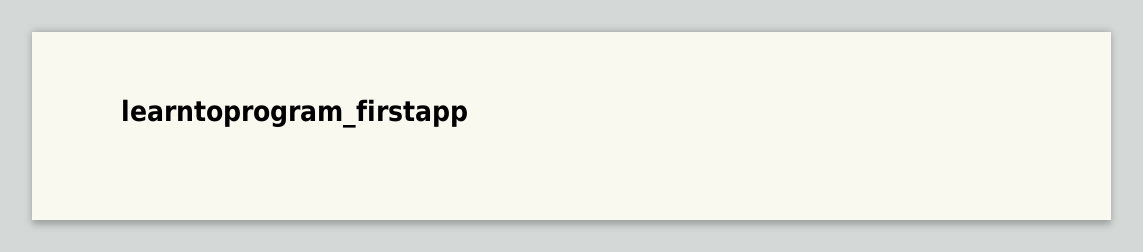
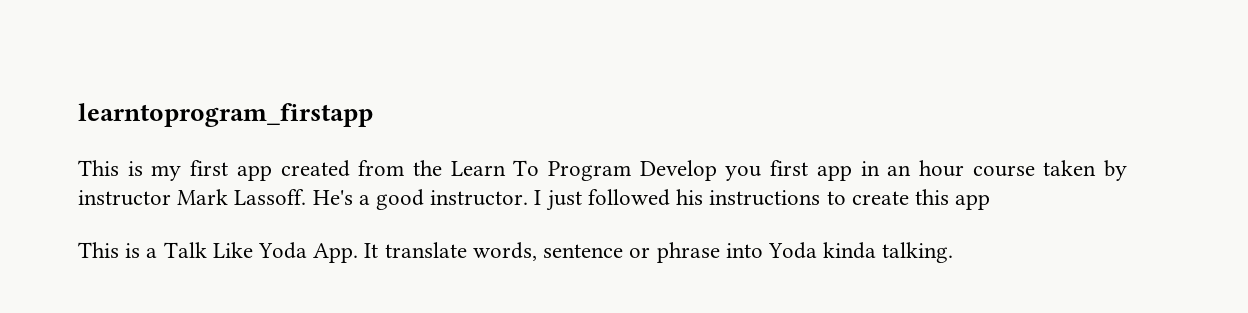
(468, 113) none -> [78,160,1128,181] [78,189,991,211] [78,242,954,263] // This is my first app created from the Learn To Program Develop you first app in an hour course taken by instructor Mark Lassoff. He's a good instructor. I just followed his instructions to create this app // This is a Talk Like Yoda App. It translate words, sentence or phrase into Yoda kinda talking.

